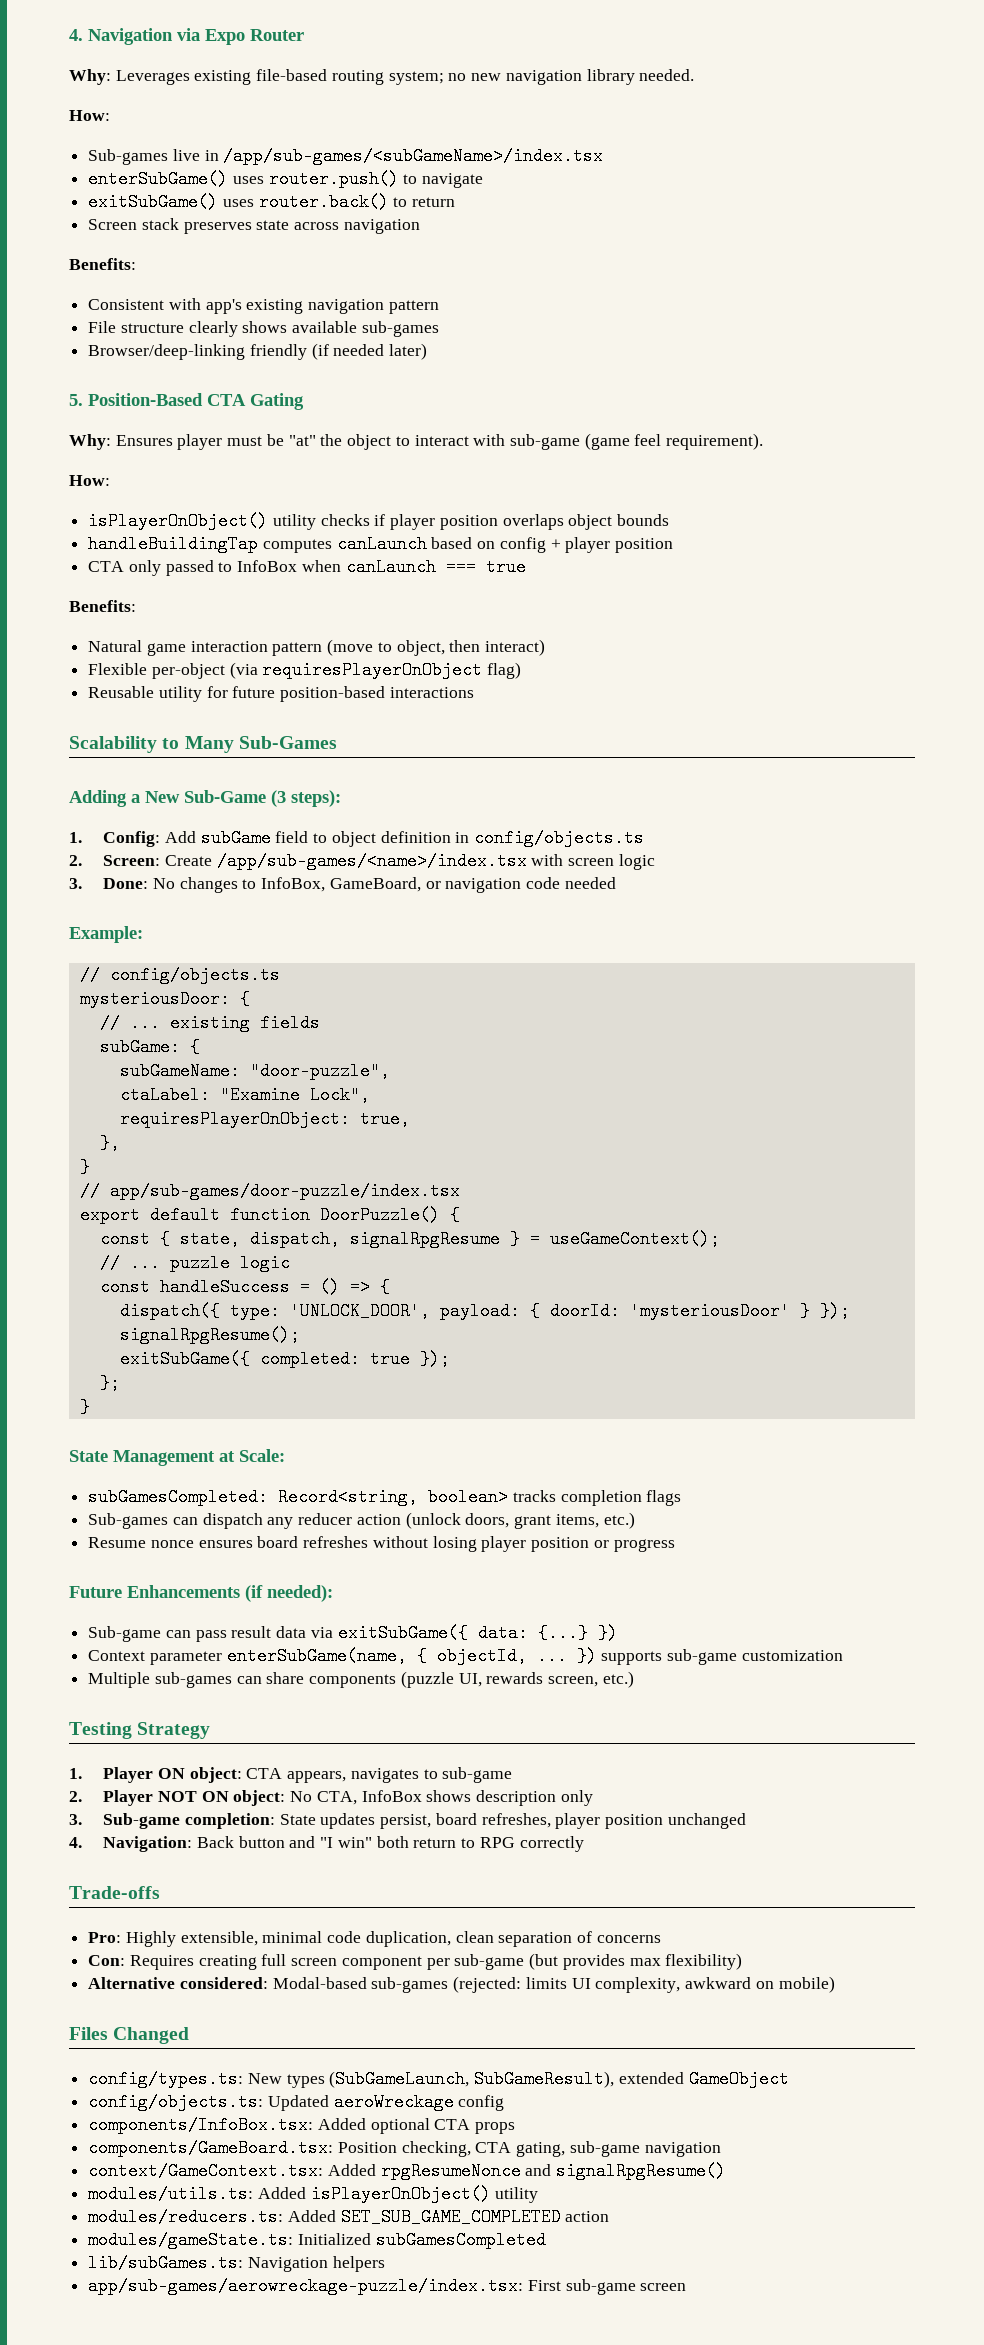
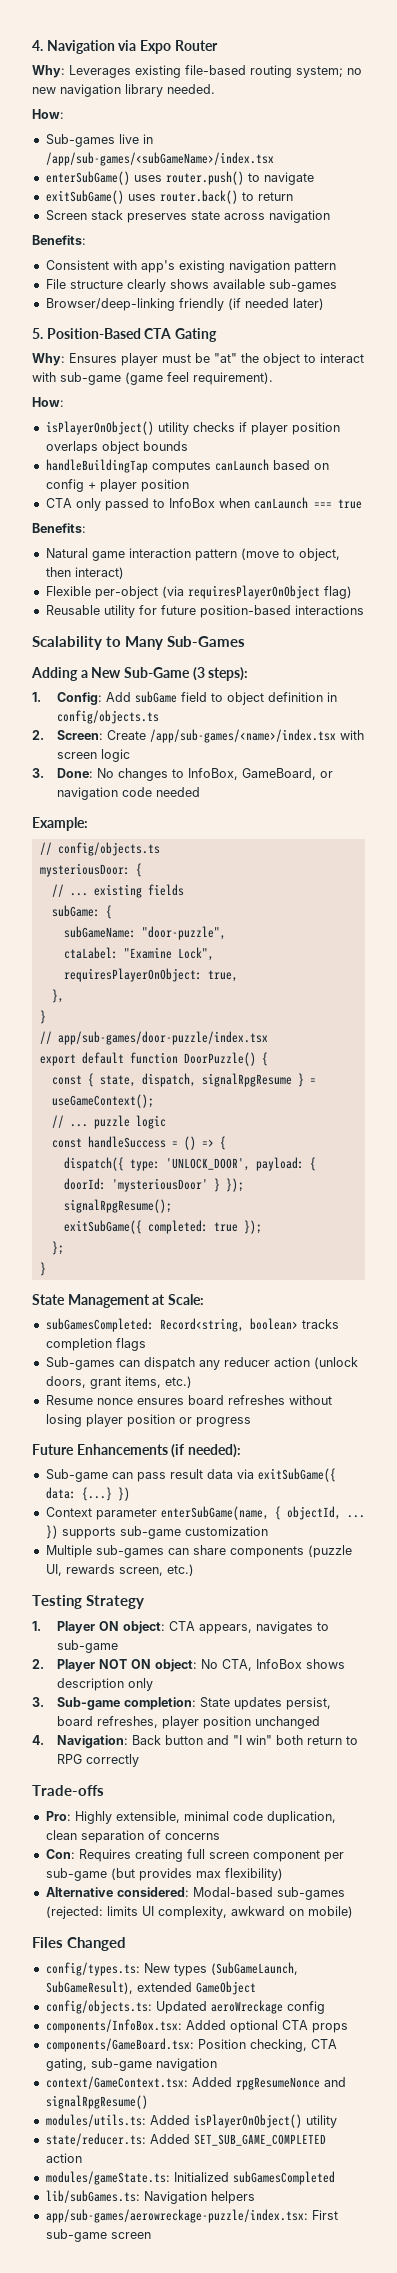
[88,2208,284,2226] modules/reducers.ts: -> [45,2133,146,2146] state/reducer.ts:

